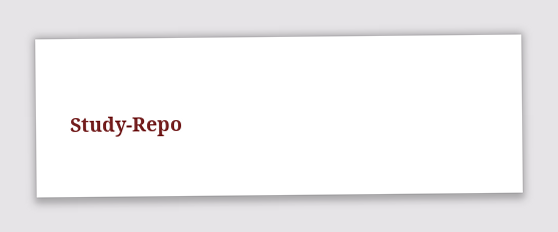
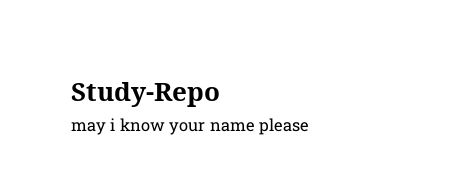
(183, 126) none -> [71,118,310,135] // may i know your name please

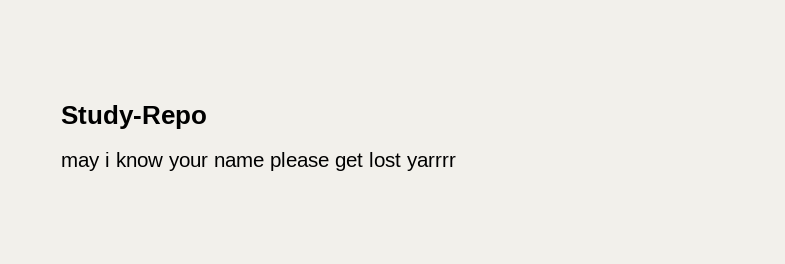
(310, 126) none -> [335,152,456,171] get lost yarrrr

